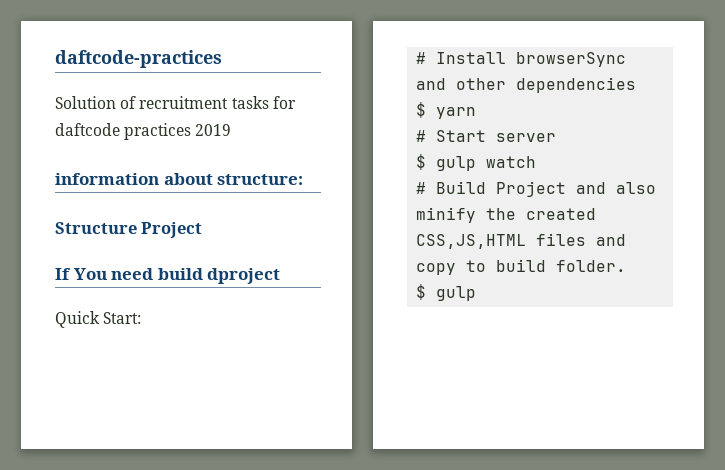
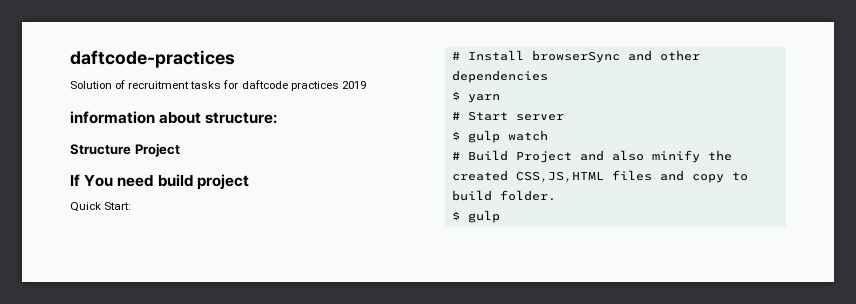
[207,268,281,284] dproject -> [196,174,249,190] project

